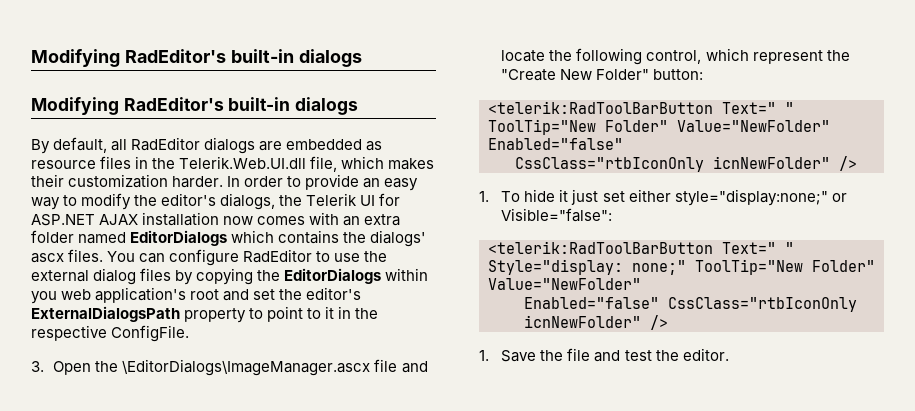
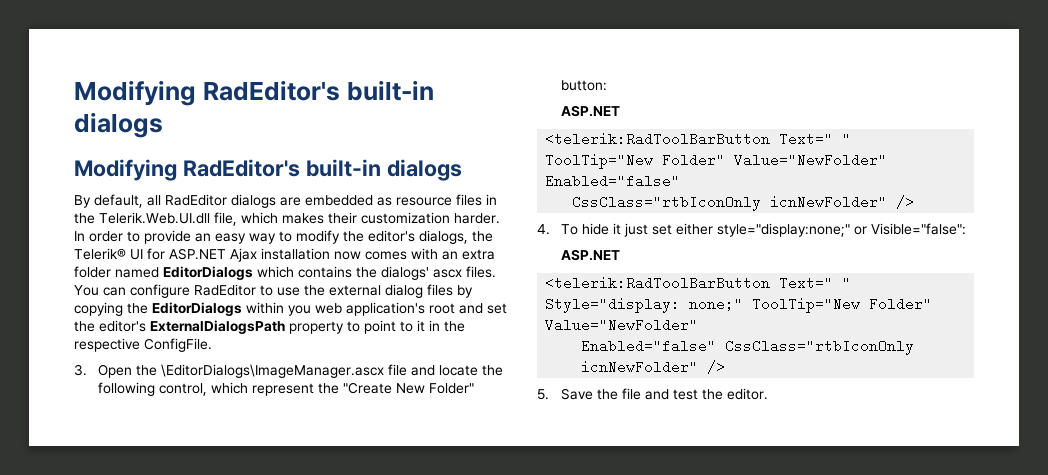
[306,193,358,206] Telerik -> [74,248,126,260] Telerik®
[99,214,139,225] AJAX -> [230,248,257,262] Ajax
(704, 74) none -> [561,105,621,117] // ASP.NET
[479,191,489,202] 1. -> [537,224,550,235] 4.
(613, 215) none -> [561,249,621,261] // ASP.NET
[479,350,489,361] 1. -> [537,389,549,400] 5.

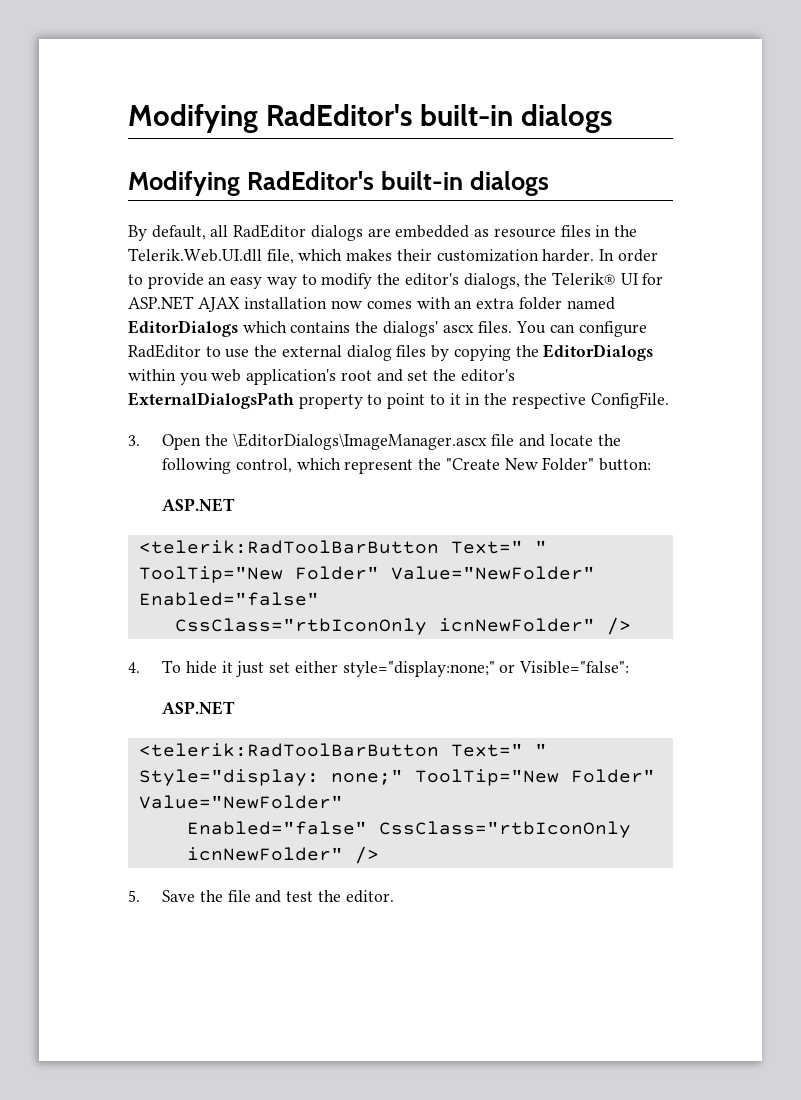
[230,248,257,262] Ajax -> [197,297,240,312] AJAX

